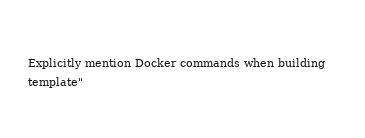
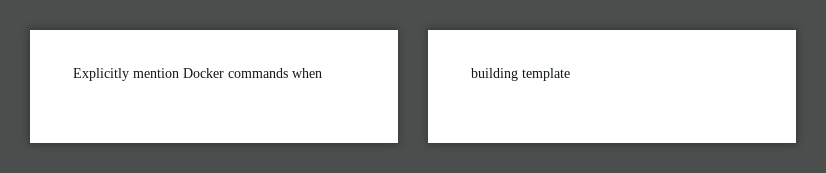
[28,77,83,88] template" -> [522,68,570,81] template

